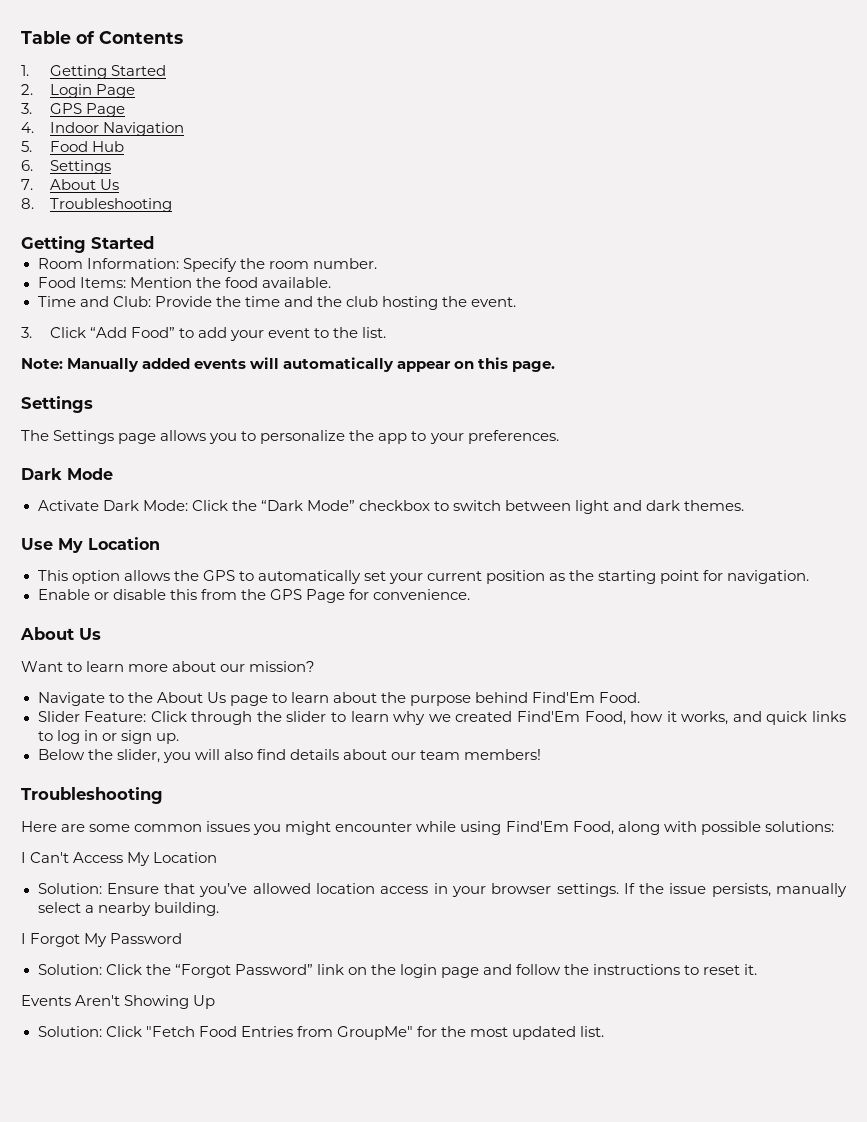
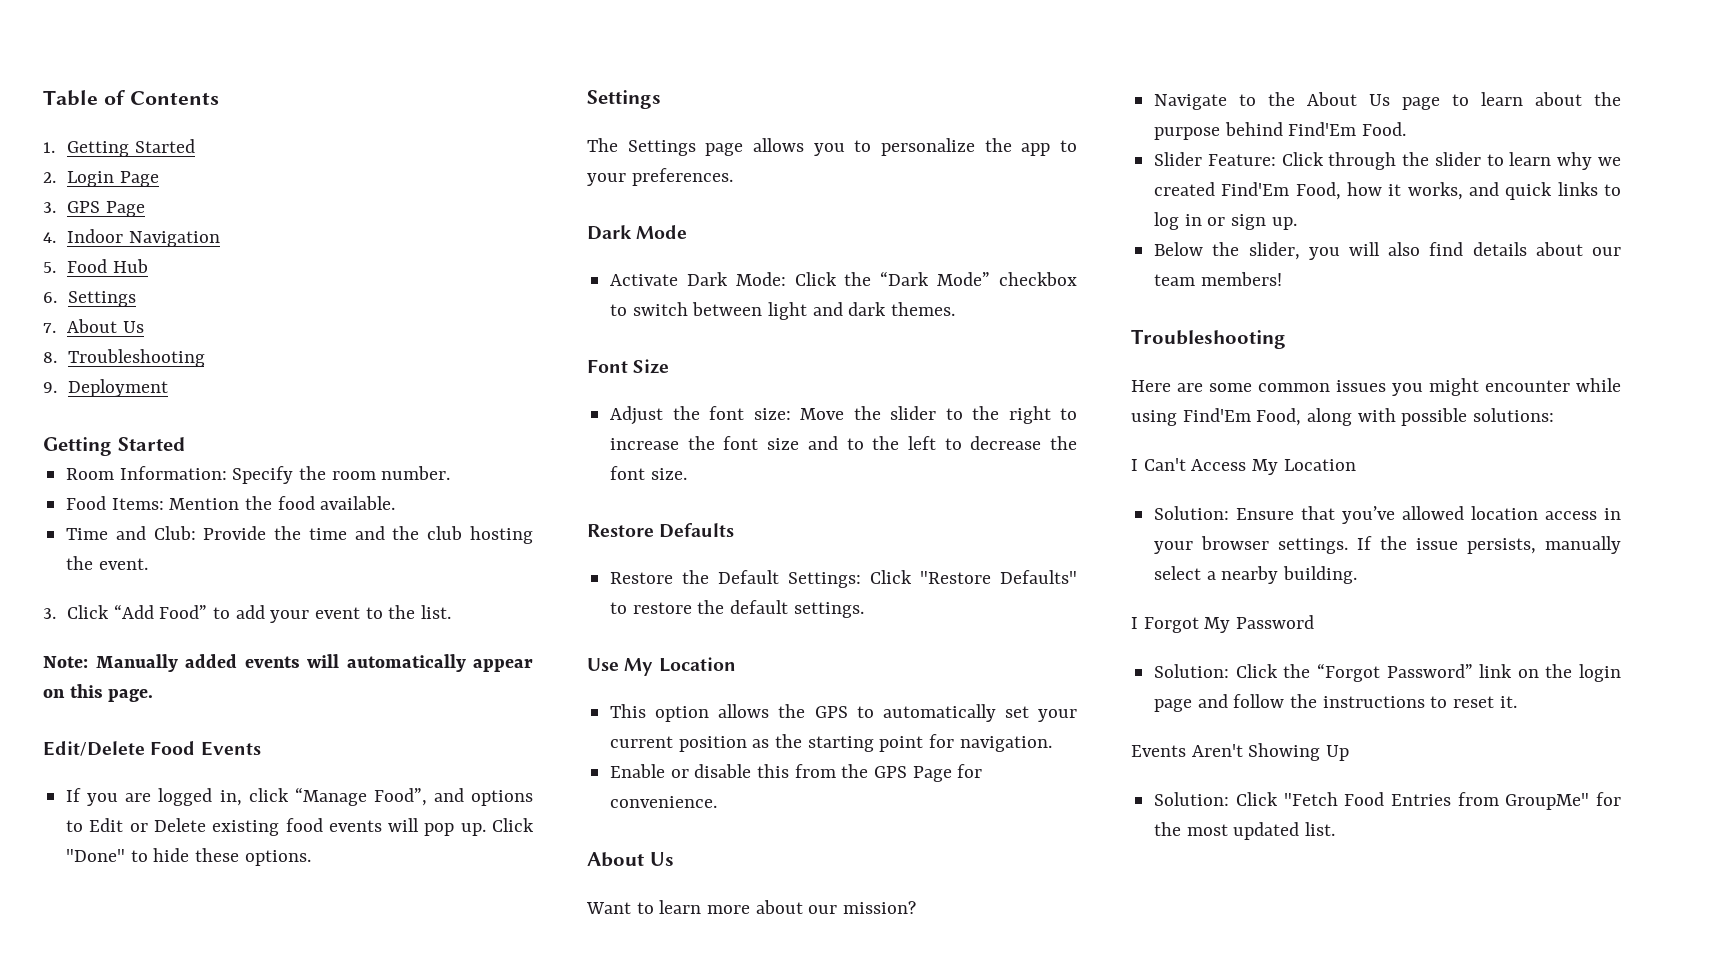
(172, 205) none -> [43,379,168,397] // 9. Deployment
(556, 366) none -> [43,741,261,756] [66,787,533,806] [66,818,534,836] [66,848,311,866] // Edit/Delete Food Events // If you are logged in, click “Manage Food”, and options to Edit or Delete existing food events will pop up. Click "Done" to hide these options.
(745, 505) none -> [587,359,670,374] [610,406,1077,425] [610,436,1077,450] [610,466,687,480] [587,523,735,538] [610,570,1077,588] [610,600,864,618] // Font Size // Adjust the font size: Move the slider to the right to increase the font size and to the left to decrease the font size. // Restore Defaults // Restore the Default Settings: Click "Restore Defaults" to restore the default settings.

